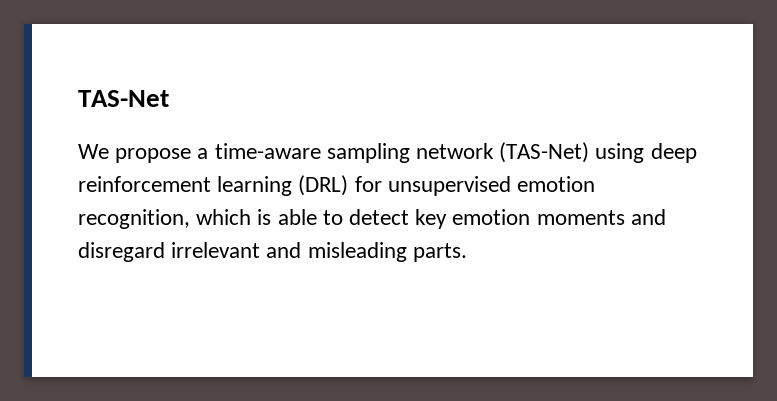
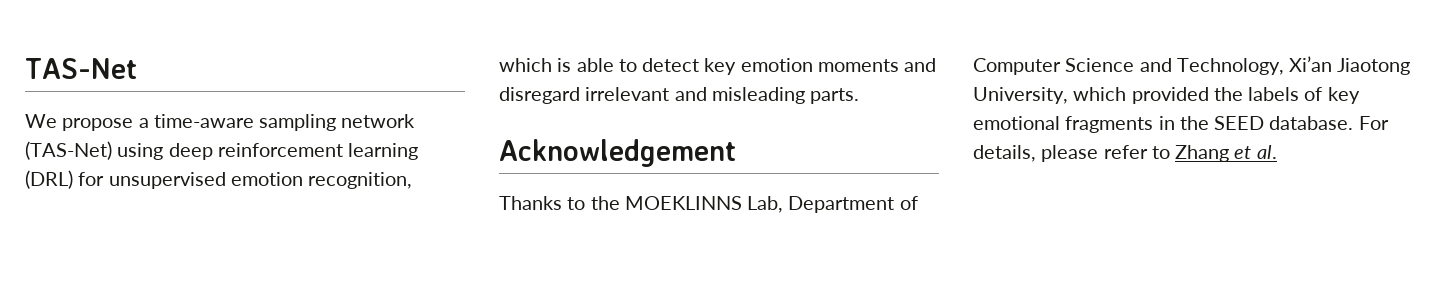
(467, 252) none -> [499,139,736,167] [499,196,918,213] [973,56,1411,75] [973,87,1360,104] [973,116,1389,133] [973,145,1277,162] // Acknowledgement // Thanks to the MOEKLINNS Lab, Department of Computer Science and Technology, Xi’an Jiaotong University, which provided the labels of key emotional fragments in the SEED database. For details, please refer to Zhang et al.

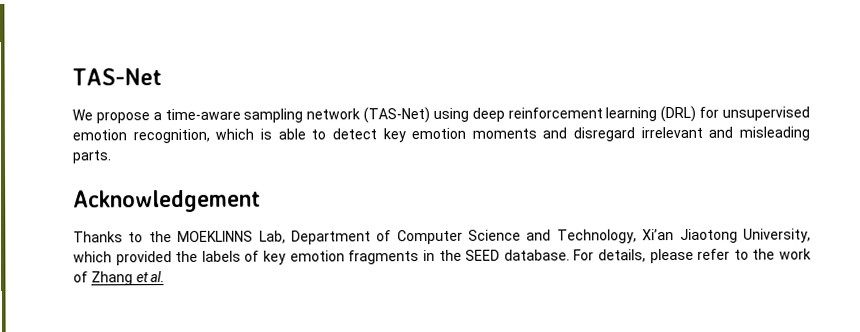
[973,116,1060,130] emotional -> [289,250,345,262] emotion
(1170, 152) none -> [752,248,811,260] [73,271,88,283] the work of

